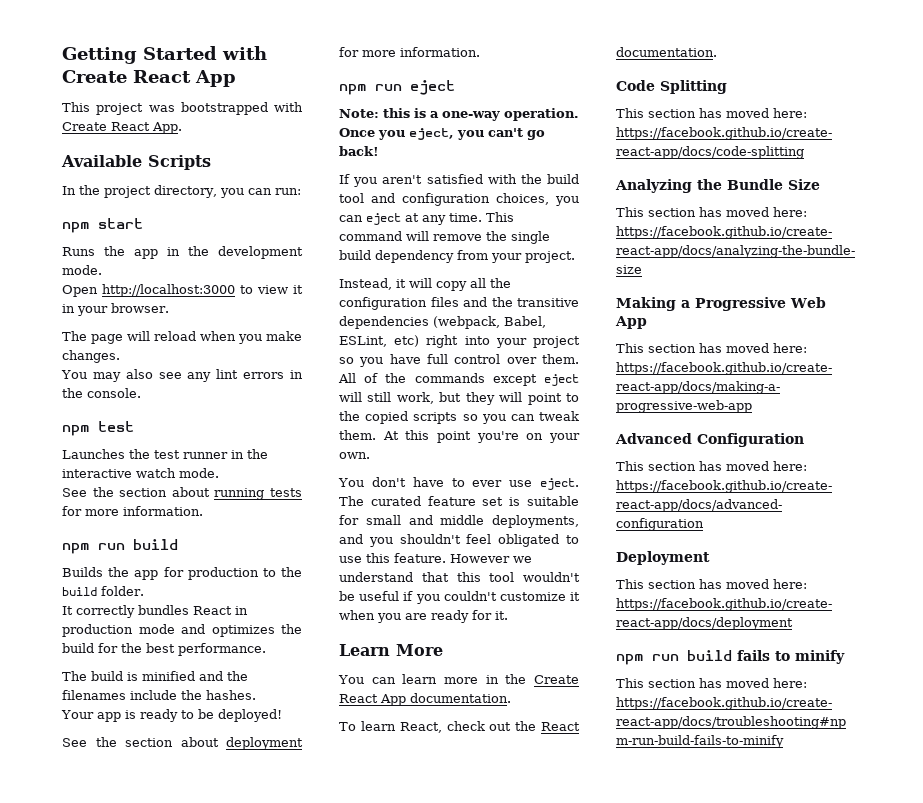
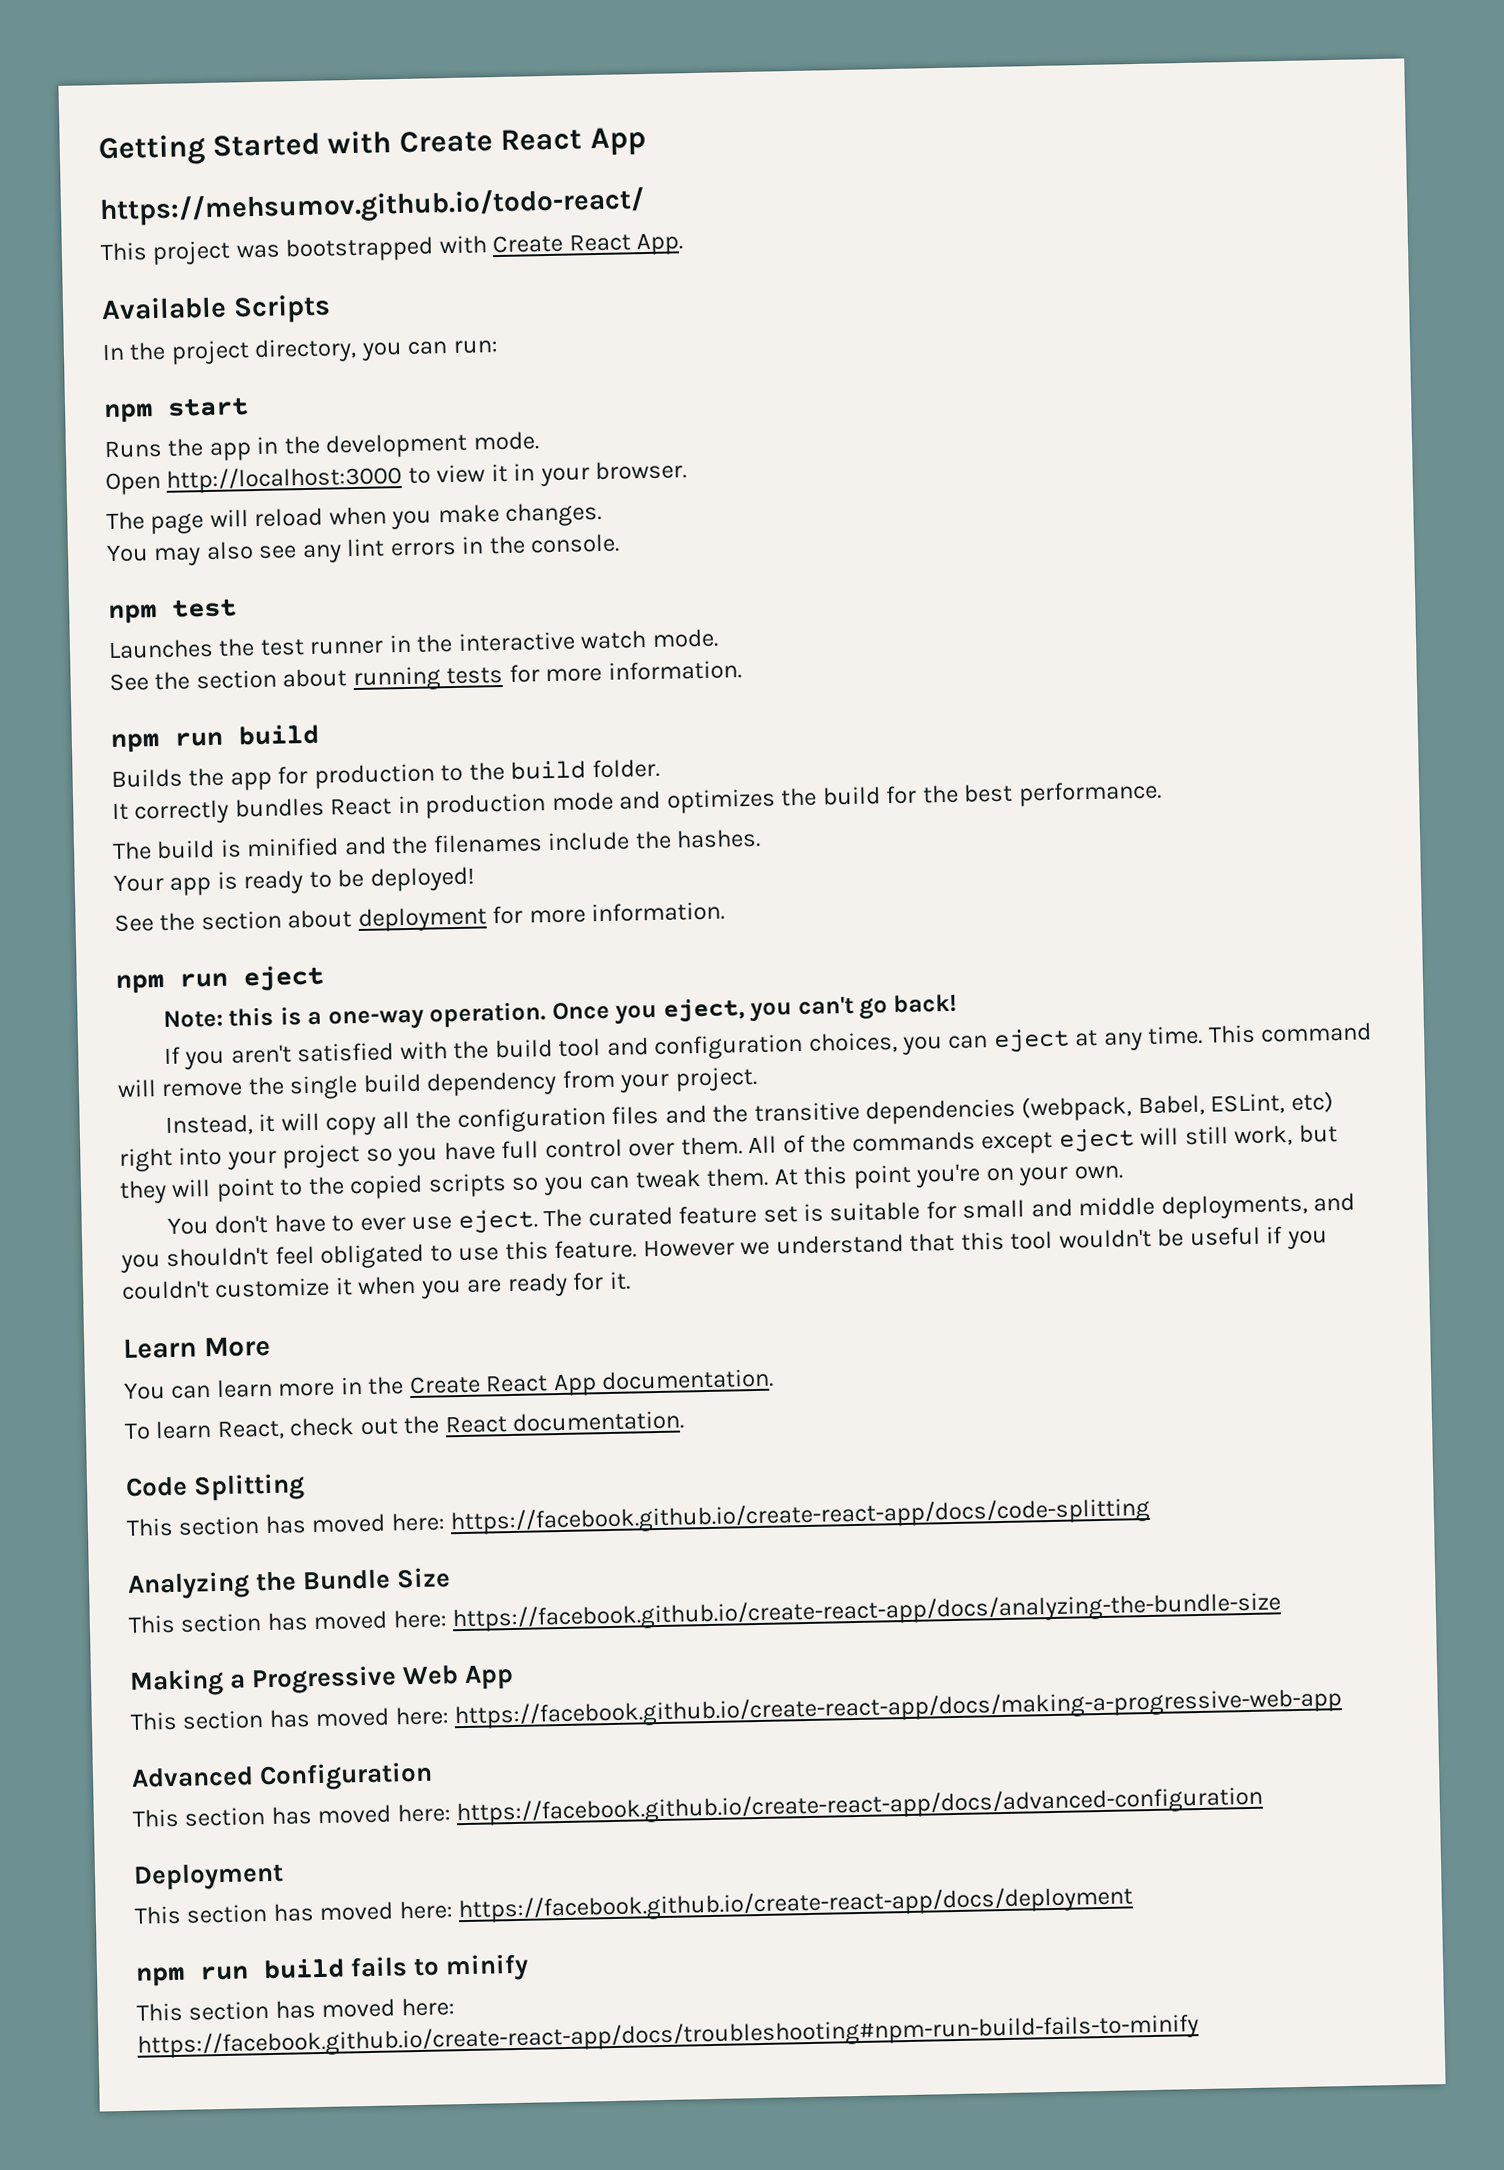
(236, 78) none -> [99,187,645,228] // https://mehsumov.github.io/todo-react/

